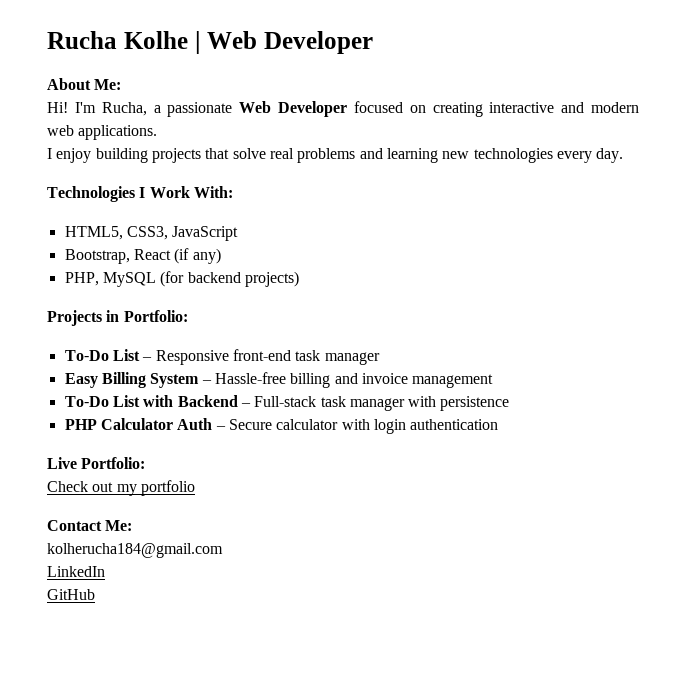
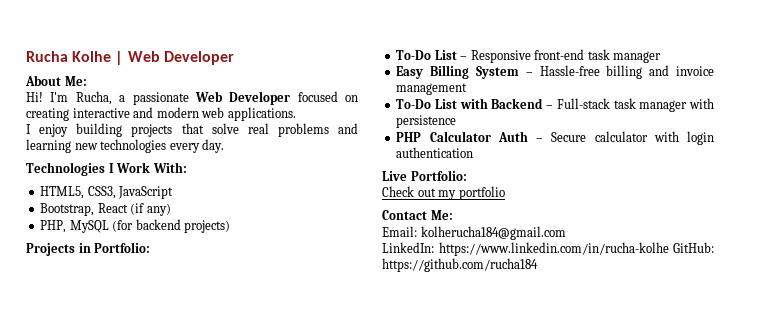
(133, 525) none -> [382,226,417,237] Email:
[47,566,105,577] [47,589,95,600] LinkedIn // GitHub -> [382,242,714,256] [382,258,538,272] LinkedIn: https://www.linkedin.com/in/rucha-kolhe GitHub: https://github.com/rucha184

